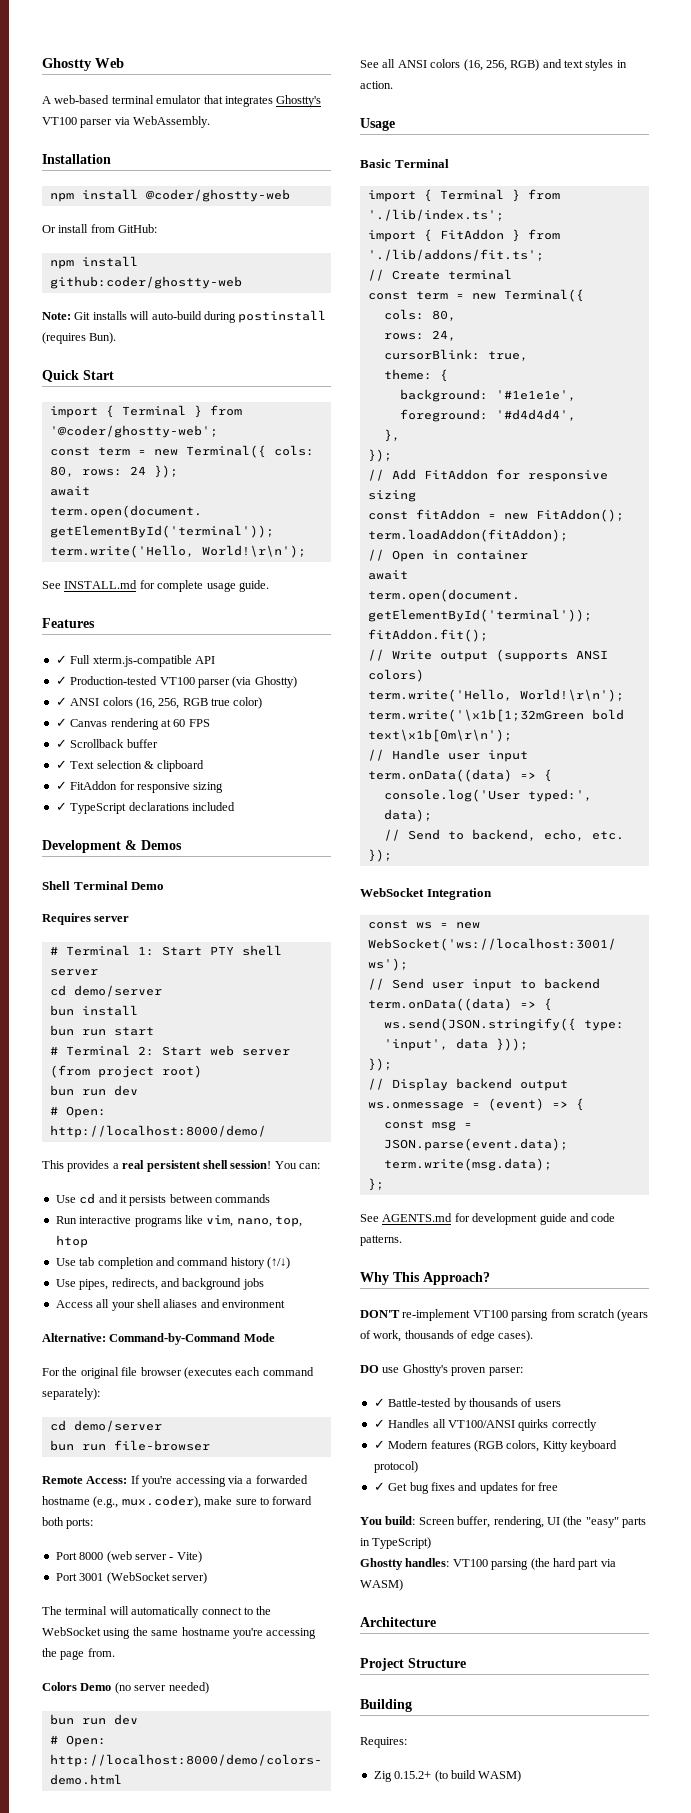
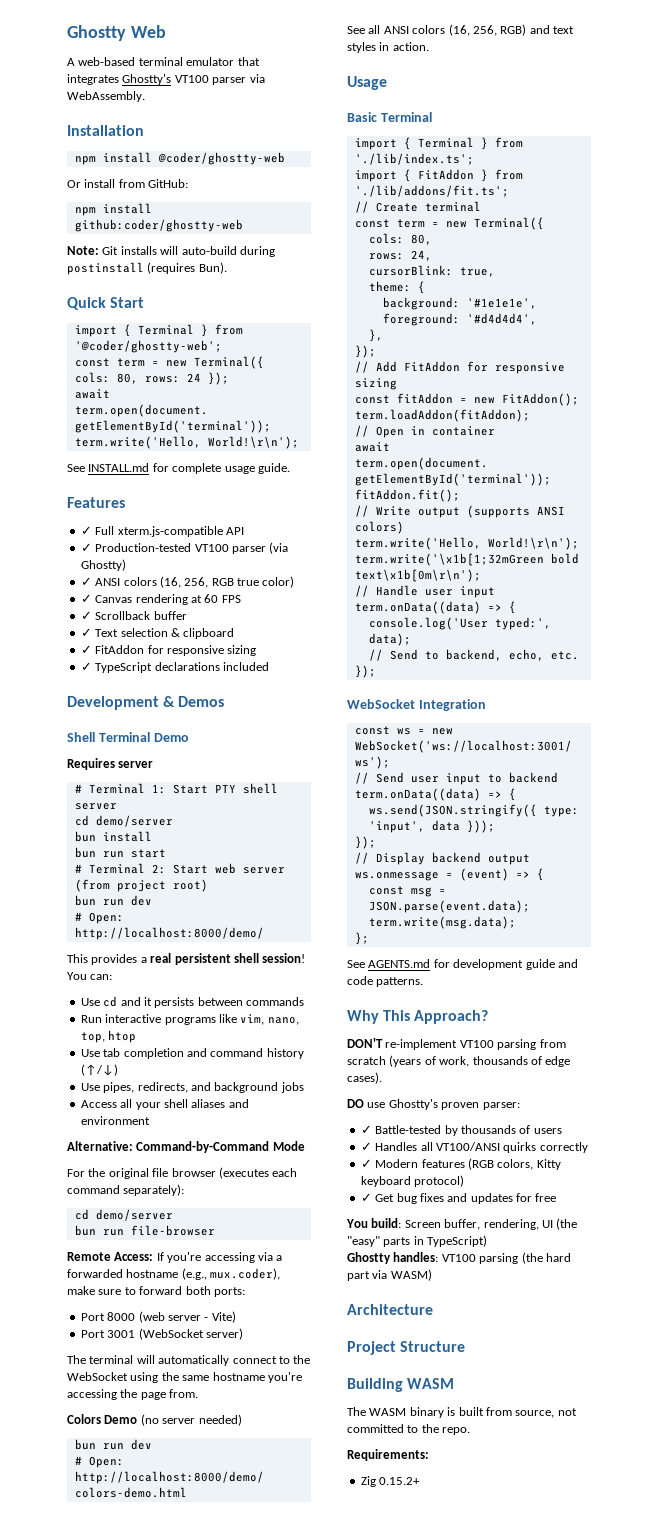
[360,1737,407,1748] // Requires: -> [407,1378,455,1389] [347,1407,577,1418] [347,1424,471,1435] [347,1449,429,1461] WASM // The WASM binary is built from source, not committed to the repo. // Requirements:
[434,1770,522,1782] (to build WASM) -> (421, 1481) none

